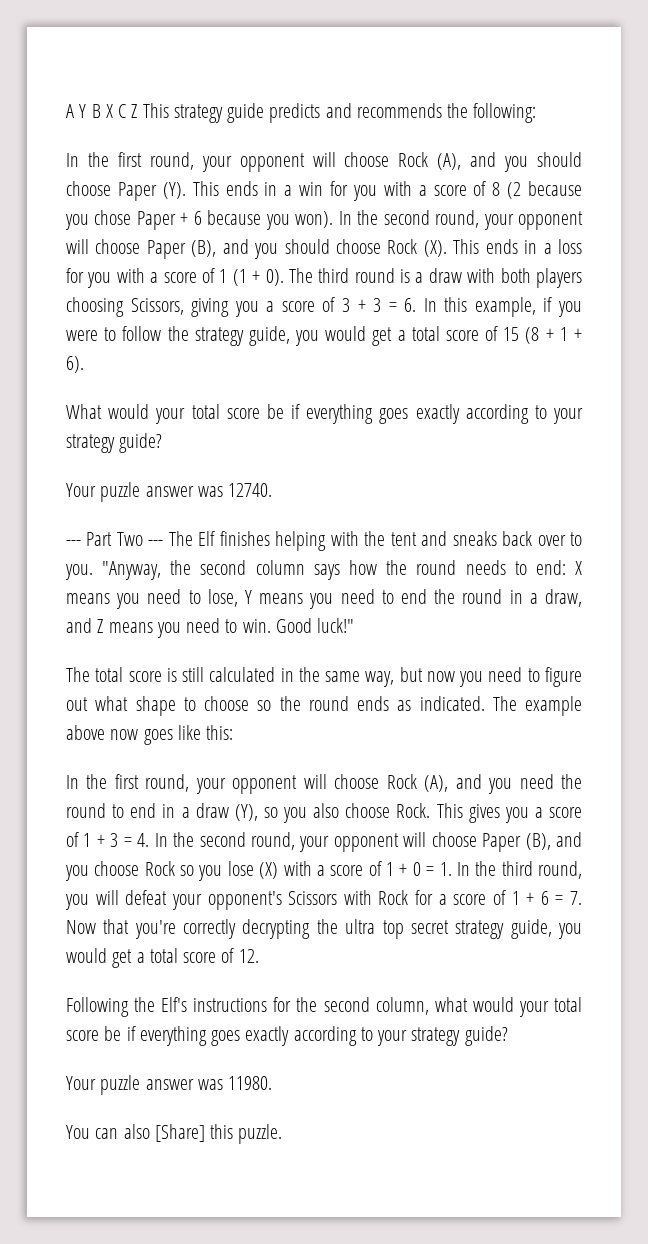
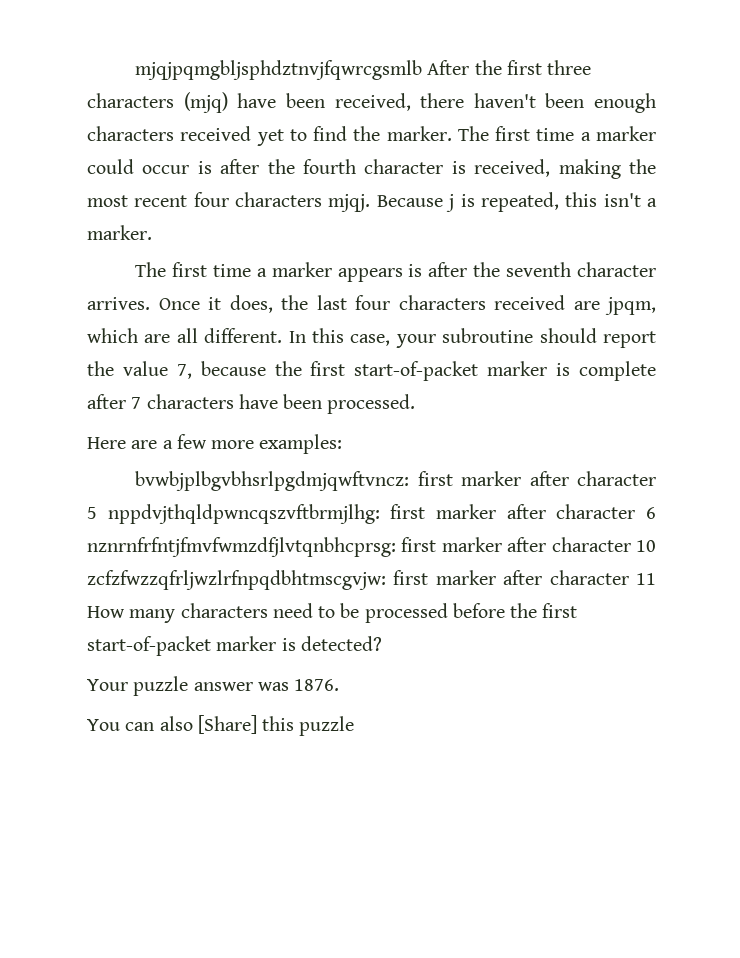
[66,103,537,123] [66,152,583,172] [66,181,582,201] [65,210,583,230] [66,239,583,259] [66,268,583,288] [66,297,582,317] [66,326,583,346] [66,356,84,373] [66,404,583,424] [66,433,163,453] [66,482,273,502] [66,531,582,551] [65,560,582,580] [66,589,583,609] [66,618,355,638] [66,667,583,687] [66,696,582,716] [66,725,234,745] [66,774,582,794] [66,803,582,823] [66,832,582,852] [65,861,582,881] [65,890,582,910] [66,919,582,939] [66,948,259,968] [66,997,582,1017] [66,1026,508,1046] [66,1075,273,1095] A Y B X C Z This strategy guide predicts and recommends the following: // In the first round, your opponent will choose Rock (A), and you should choose Paper (Y). This ends in a win for you with a score of 8 (2 because you chose Paper + 6 because you won). In the second round, your opponent will choose Paper (B), and you should choose Rock (X). This ends in a loss for you with a score of 1 (1 + 0). The third round is a draw with both players choosing Scissors, giving you a score of 3 + 3 = 6. In this example, if you were to follow the strategy guide, you would get a total score of 15 (8 + 1 + 6). // What would your total score be if everything goes exactly according to your strategy guide? // Your puzzle answer was 12740. // --- Part Two --- The Elf finishes helping with the tent and sneaks back over to you. "Anyway, the second column says how the round needs to end: X means you need to lose, Y means you need to end the round in a draw, and Z means you need to win. Good luck!" // The total score is still calculated in the same way, but now you need to figure out what shape to choose so the round ends as indicated. The example above now goes like this: // In the first round, your opponent will choose Rock (A), and you need the round to end in a draw (Y), so you also choose Rock. This gives you a score of 1 + 3 = 4. In the second round, your opponent will choose Paper (B), and you choose Rock so you lose (X) with a score of 1 + 0 = 1. In the third round, you will defeat your opponent's Scissors with Rock for a score of 1 + 6 = 7. Now that you're correctly decrypting the ultra top secret strategy guide, you would get a total score of 12. // Following the Elf's instructions for the second column, what would your total score be if everything goes exactly according to your strategy guide? // Your puzzle answer was 11980. -> [135,60,592,80] [87,92,656,113] [87,126,656,146] [87,159,656,179] [87,192,658,212] [87,225,152,240] [135,262,656,282] [87,295,656,315] [87,328,656,348] [87,361,657,381] [87,394,416,414] [87,434,343,454] [135,471,656,491] [87,504,657,524] [87,537,656,557] [87,570,656,590] [87,603,578,623] [87,636,382,656] [87,676,340,696] mjqjpqmgbljsphdztnvjfqwrcgsmlb After the first three characters (mjq) have been received, there haven't been enough characters received yet to find the marker. The first time a marker could occur is after the fourth character is received, making the most recent four characters mjqj. Because j is repeated, this isn't a marker. // The first time a marker appears is after the seventh character arrives. Once it does, the last four characters received are jpqm, which are all different. In this case, your subroutine should report the value 7, because the first start-of-packet marker is complete after 7 characters have been processed. // Here are a few more examples: // bvwbjplbgvbhsrlpgdmjqwftvncz: first marker after character 5 nppdvjthqldpwncqszvftbrmjlhg: first marker after character 6 nznrnfrfntjfmvfwmzdfjlvtqnbhcprsg: first marker after character 10 zcfzfwzzqfrljwzlrfnpqdbhtmscgvjw: first marker after character 11 How many characters need to be processed before the first start-of-packet marker is detected? // Your puzzle answer was 1876.
[238,1124,283,1144] puzzle. -> [299,716,355,736] puzzle

